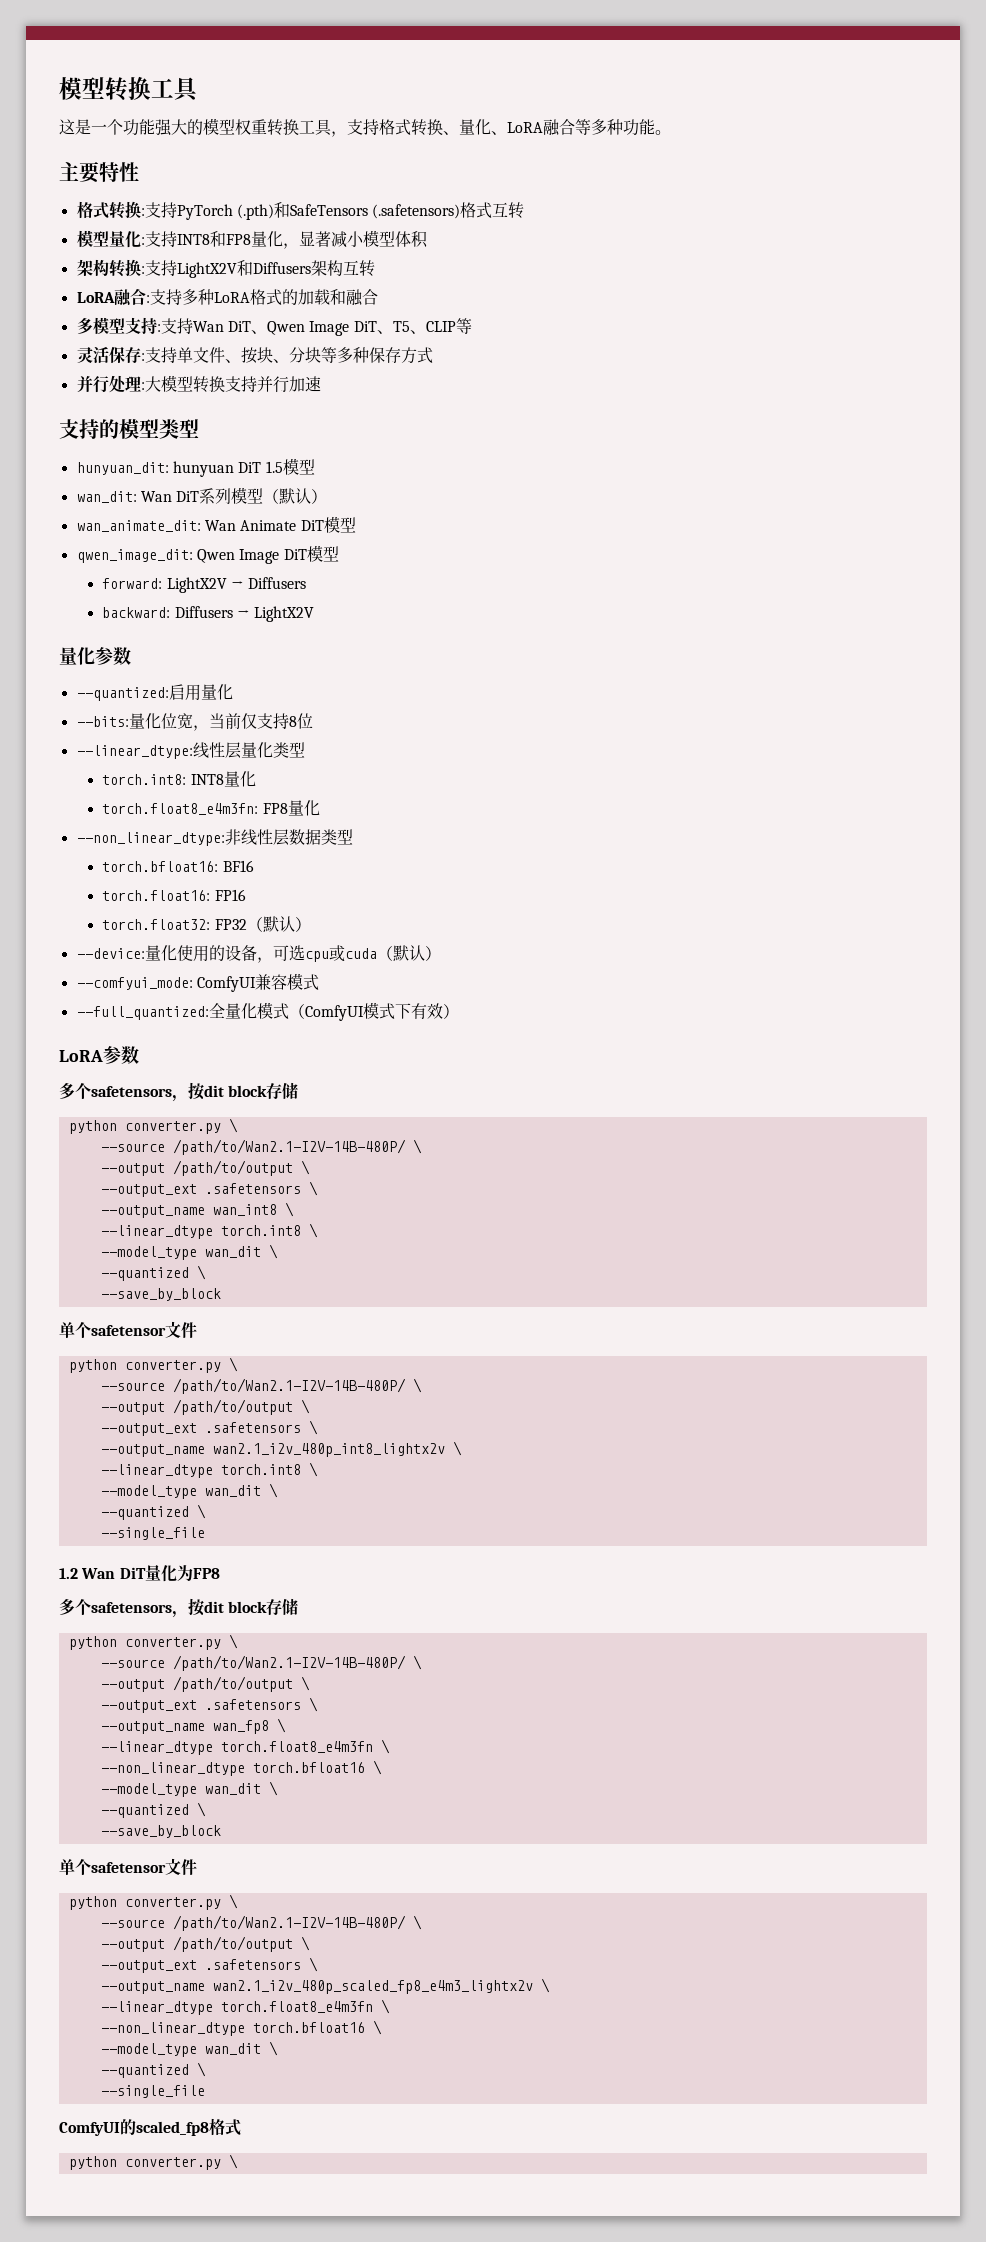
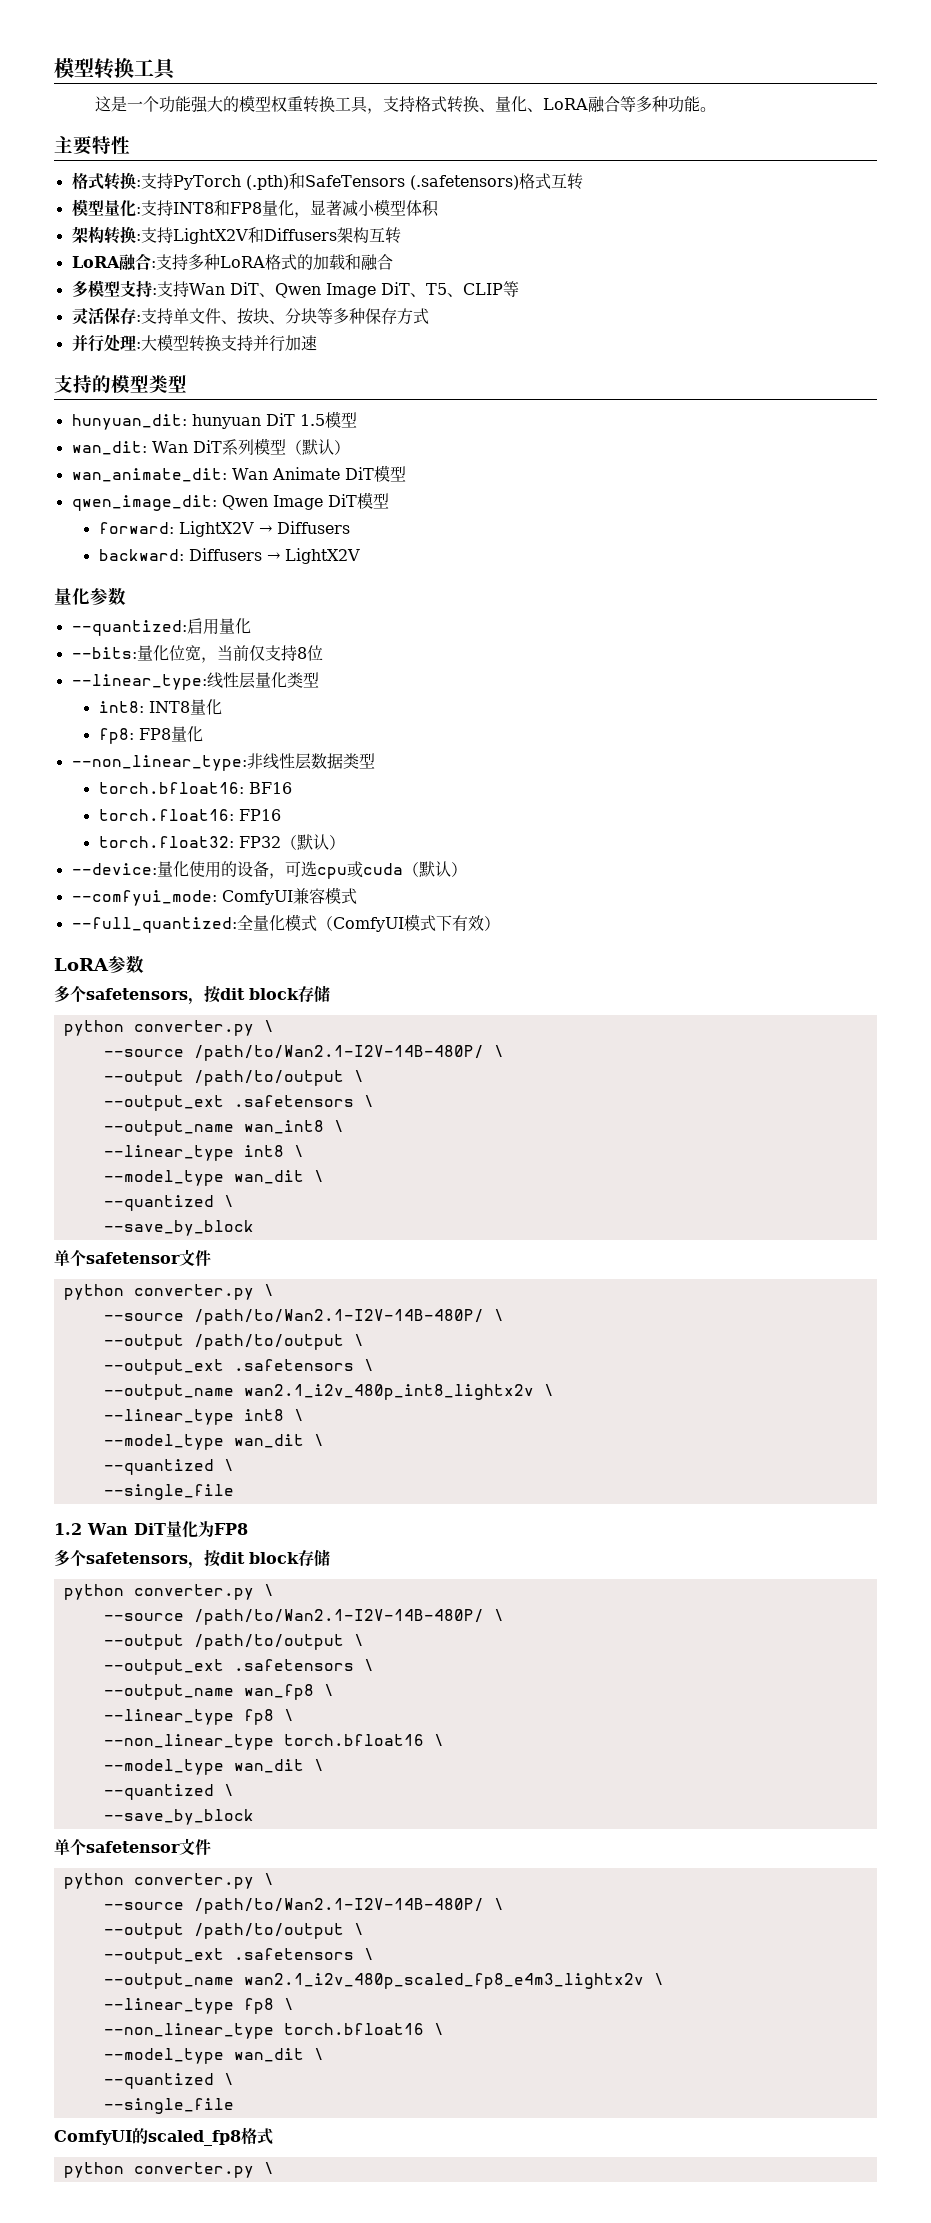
[76,745,193,759] --linear_dtype: -> [71,674,207,690] --linear_type:
[102,774,187,785] torch.int8: -> [98,701,144,713] int8:
[102,803,259,815] torch.float8_e4m3fn: -> [98,728,134,744] fp8:
[76,832,225,846] --non_linear_dtype: -> [71,755,247,771] --non_linear_type:
[100,1225,301,1239] --linear_dtype torch.int8 -> [103,1145,284,1161] --linear_type int8
[100,1464,301,1478] --linear_dtype torch.int8 -> [103,1409,284,1425] --linear_type int8
[100,1739,390,1755] [100,1762,245,1776] --linear_dtype torch.float8_e4m3fn \ // --non_linear_dtype -> [103,1709,294,1725] [103,1734,274,1750] --linear_type fp8 \ // --non_linear_type
[100,1999,390,2015] [100,2022,245,2036] --linear_dtype torch.float8_e4m3fn \ // --non_linear_dtype -> [103,1998,294,2014] [103,2023,274,2039] --linear_type fp8 \ // --non_linear_type

